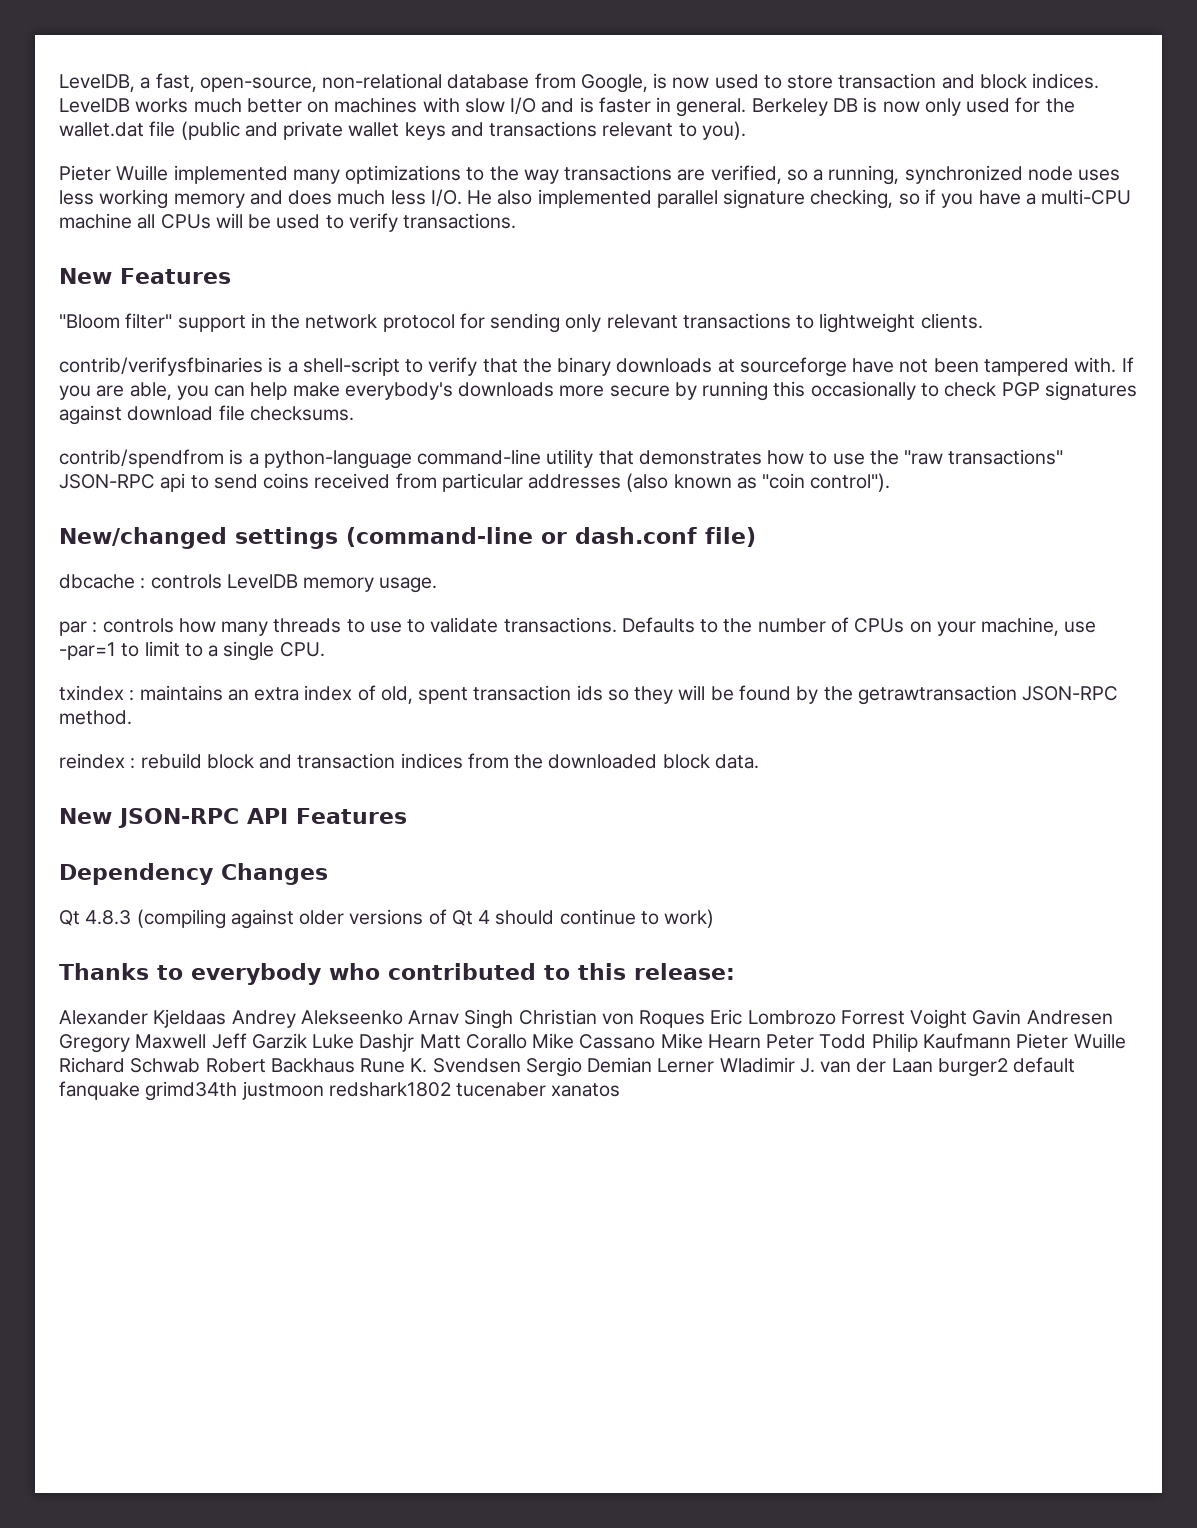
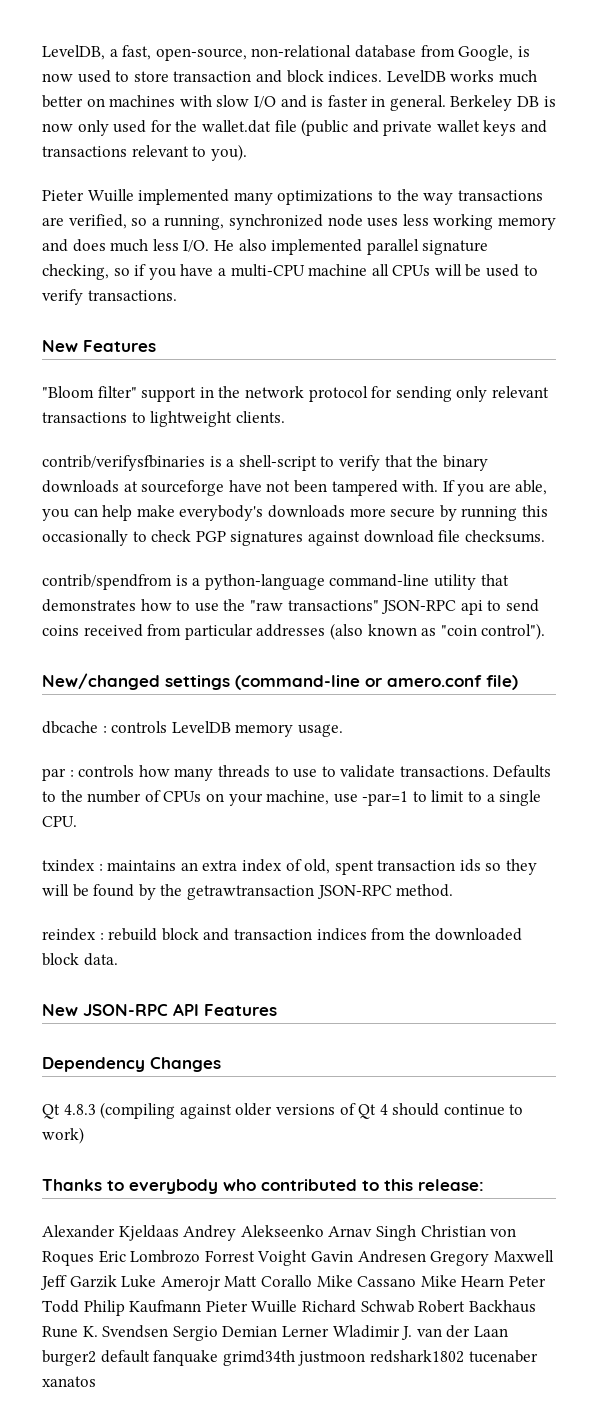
[575,527,697,544] dash.conf -> [387,675,482,687] amero.conf
[359,1033,415,1052] Dashjr -> [160,1276,221,1291] Amerojr

